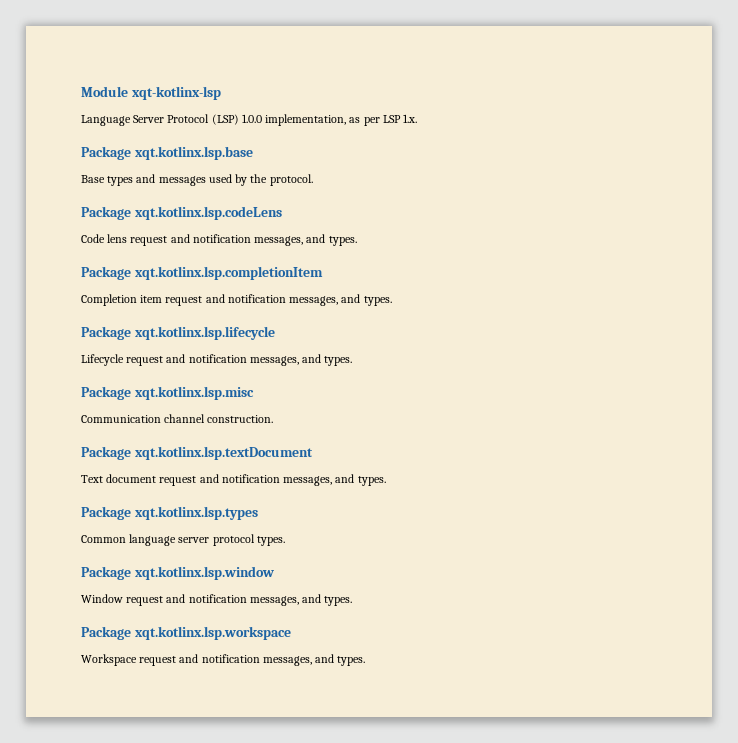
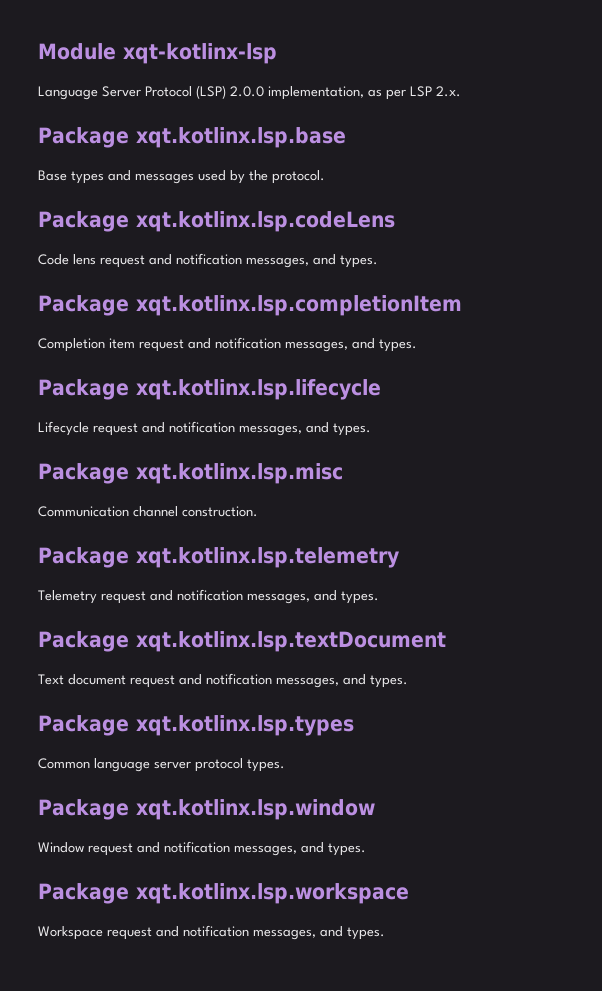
[241,114,262,123] 1.0.0 -> [230,86,264,97] 2.0.0
[403,114,418,123] 1.x. -> [436,86,461,97] 2.x.
(274, 419) none -> [38,547,399,568] [38,589,379,604] // Package xqt.kotlinx.lsp.telemetry // Telemetry request and notification messages, and types.

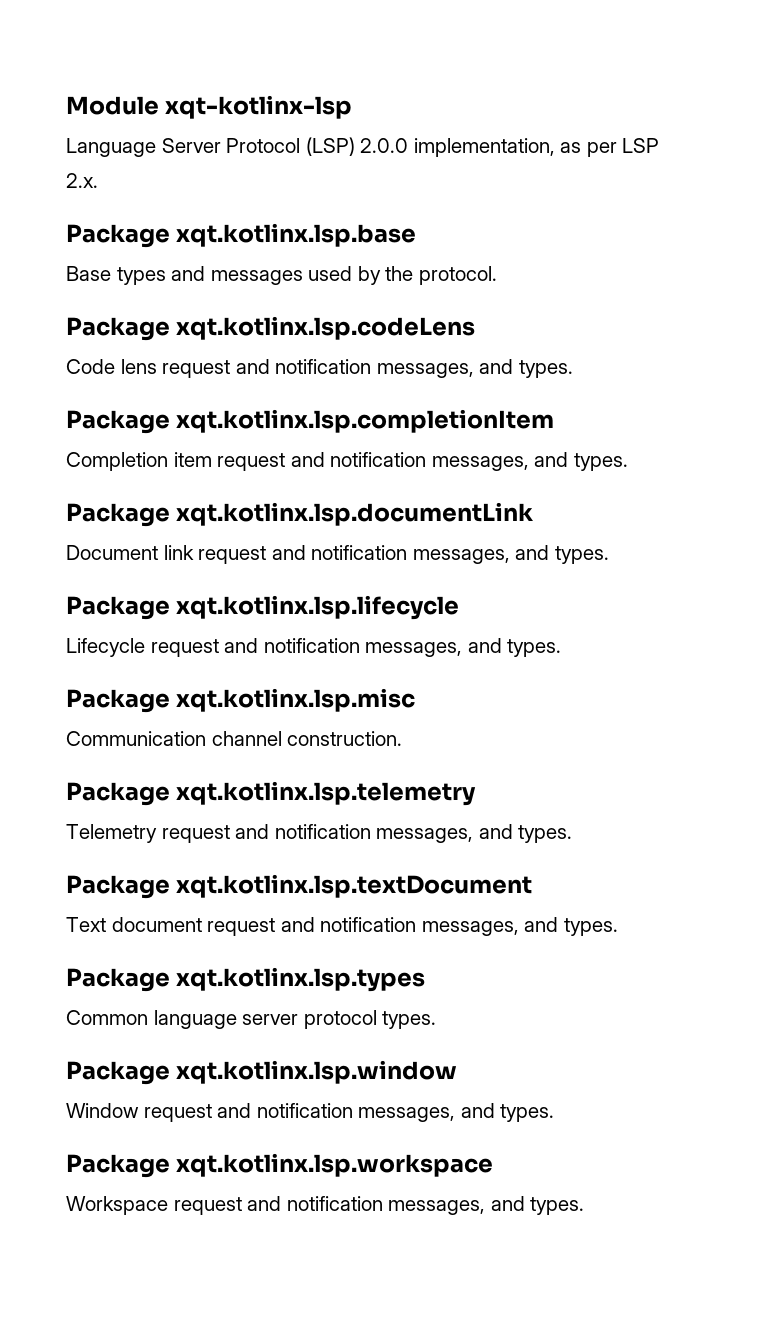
(417, 345) none -> [66,502,534,527] [66,545,609,564] // Package xqt.kotlinx.lsp.documentLink // Document link request and notification messages, and types.

